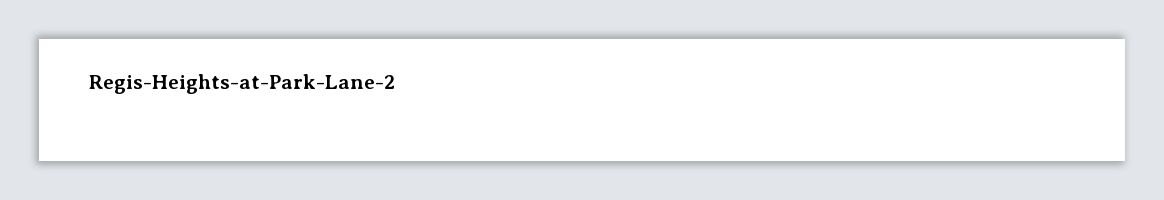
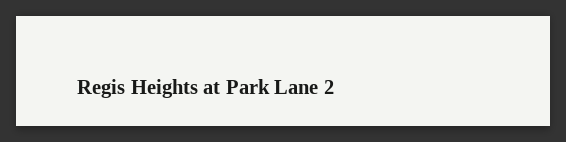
[89,74,395,94] Regis-Heights-at-Park-Lane-2 -> [77,79,334,98] Regis Heights at Park Lane 2

